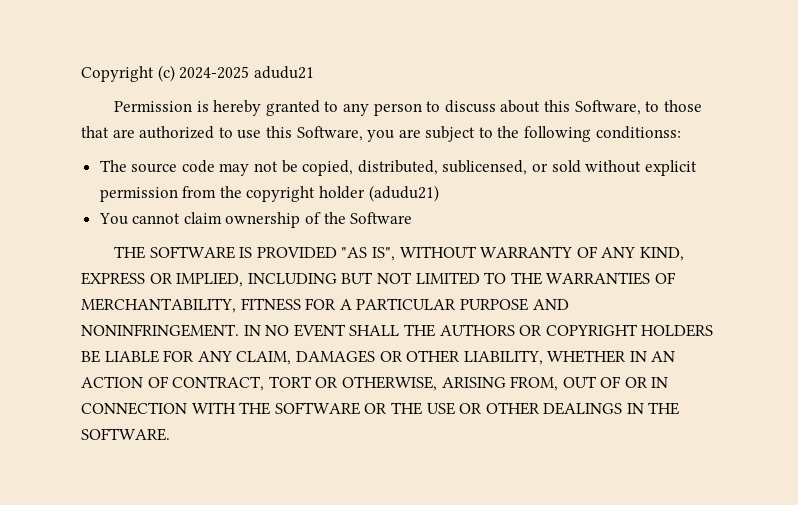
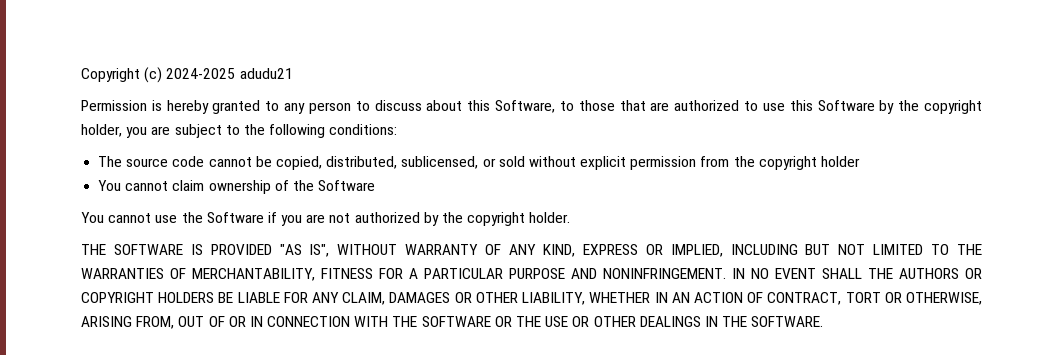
[296,126,363,141] Software, -> [817,100,983,114] [81,124,122,137] Software by the copyright holder,
[595,126,681,139] conditionss: -> [329,124,398,135] conditions:
[219,161,279,176] may not -> [208,157,252,167] cannot
[368,185,439,202] (adudu21) -> (861, 161) none
(413, 218) none -> [81,212,571,226] // You cannot use the Software if you are not authorized by the copyright holder.

